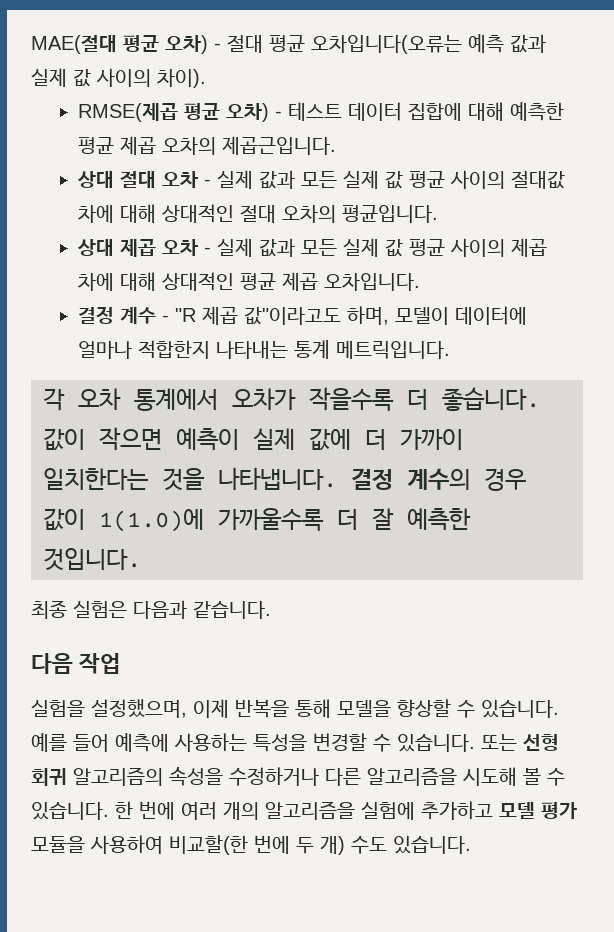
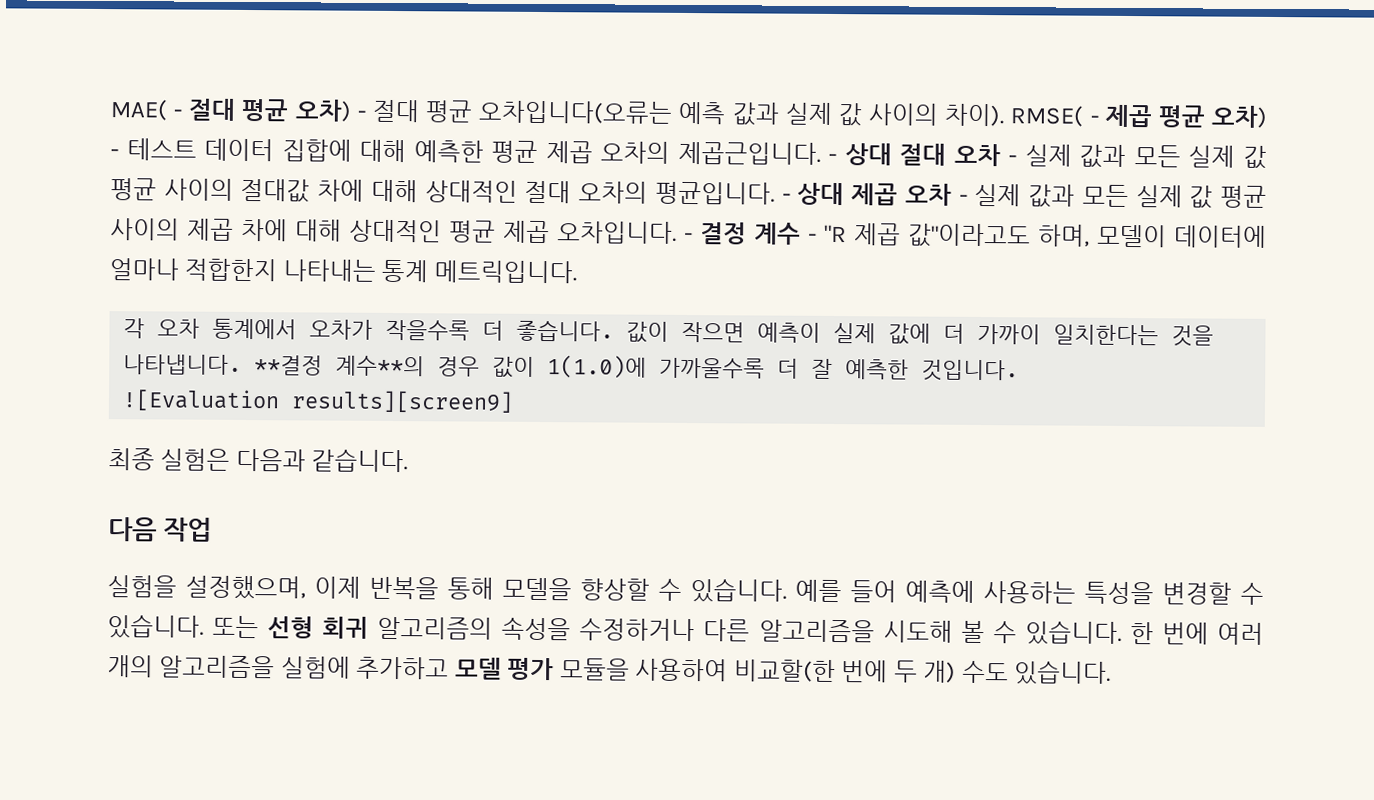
[31,35,117,54] MAE(절대 -> [110,98,237,121] MAE( - 절대
[77,103,178,122] // RMSE(제곱 -> [1010,104,1153,128] RMSE( - 제곱
(336, 145) // -> [828,153,838,163] -
(438, 214) // -> [781,193,791,202] -
(420, 281) // -> [684,232,693,242] -
[351,468,470,490] 결정 계수의 -> [254,355,426,377] **결정 계수**의
(141, 559) none -> [122,389,515,413] // ![Evaluation results][screen9]

